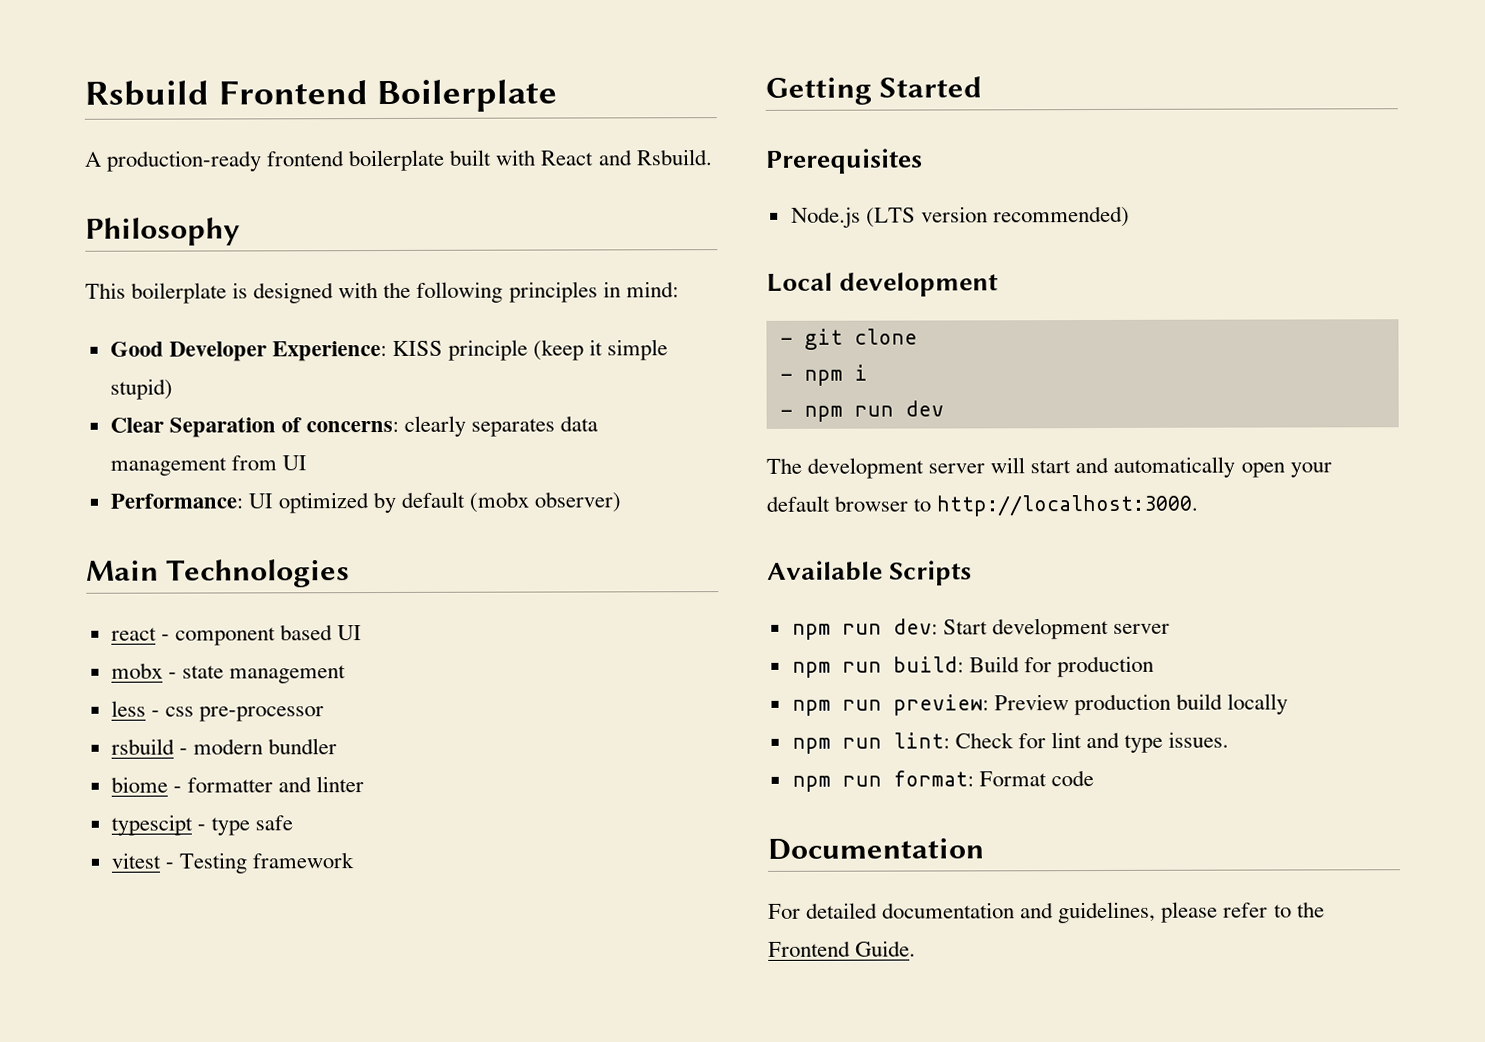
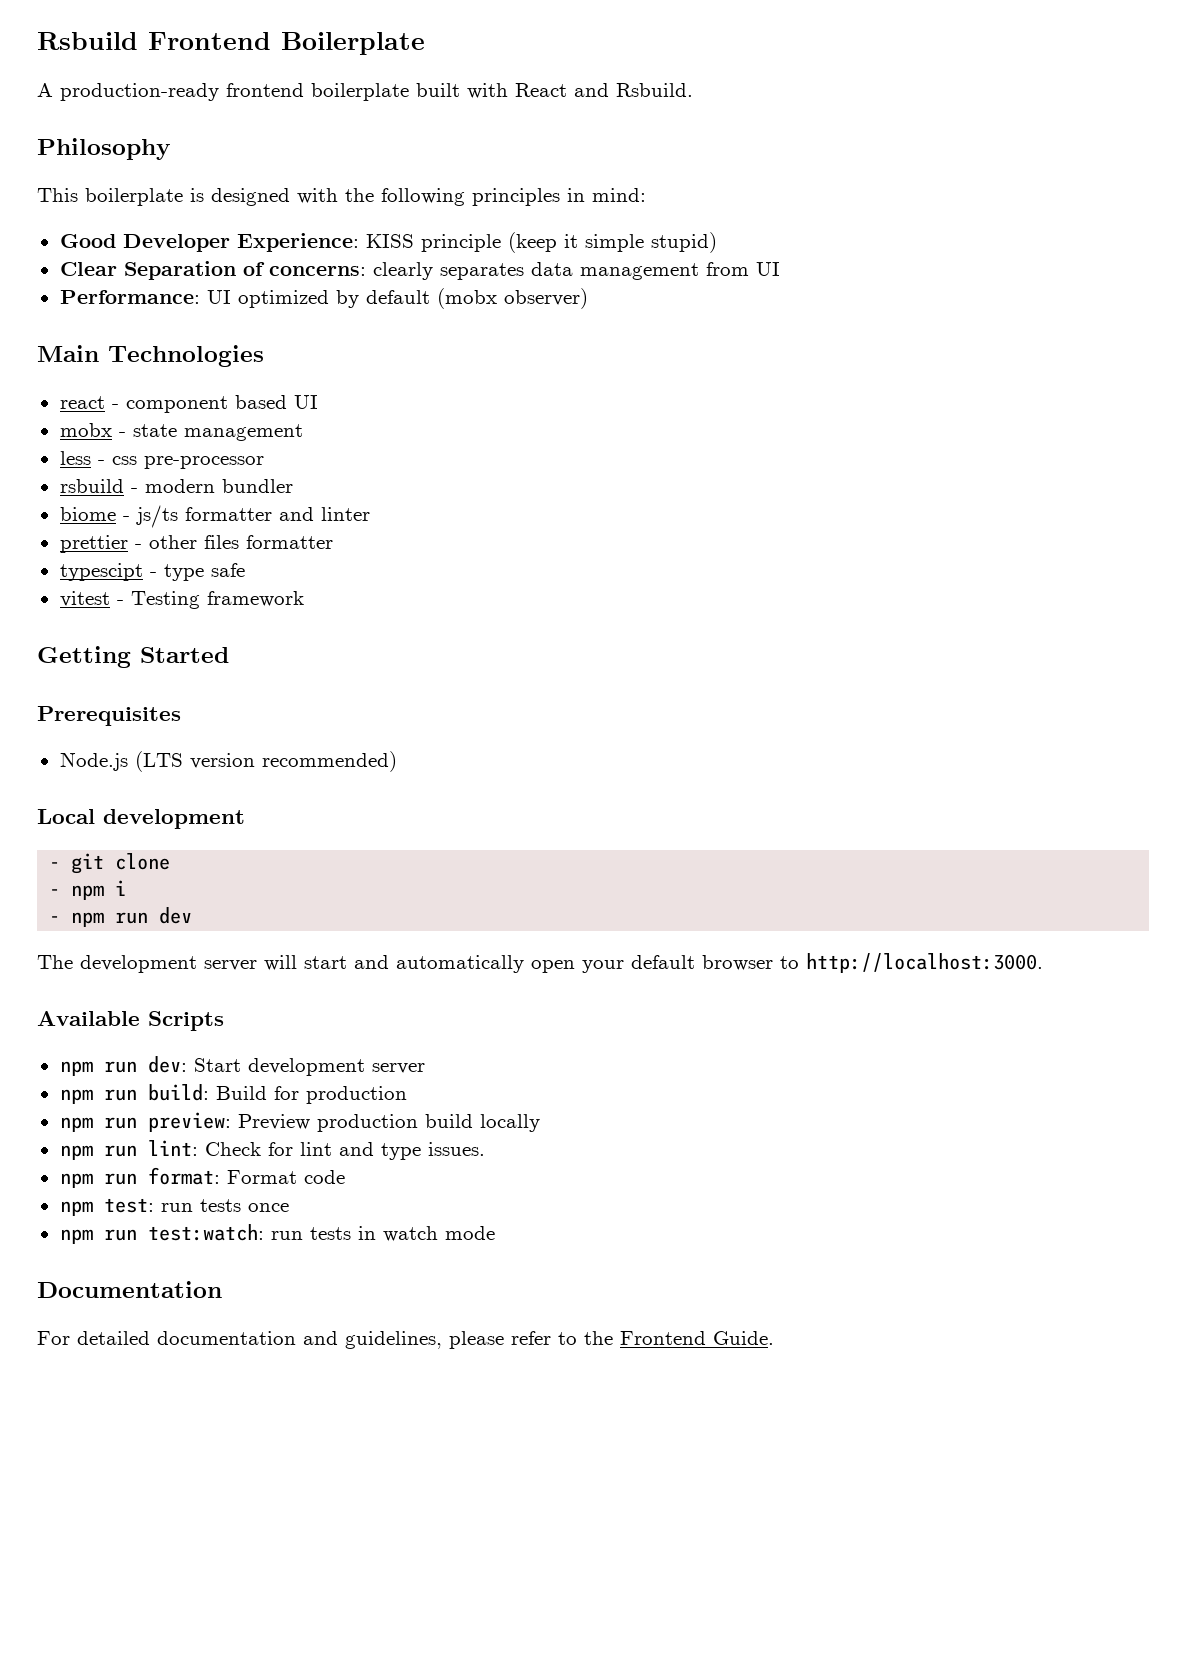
(182, 789) none -> [135,505,178,528] js/ts
(365, 784) none -> [59,535,333,553] // prettier - other files formatter
(1094, 778) none -> [59,1198,289,1216] [59,1224,495,1244] // npm test: run tests once // npm run test:watch: run tests in watch mode

